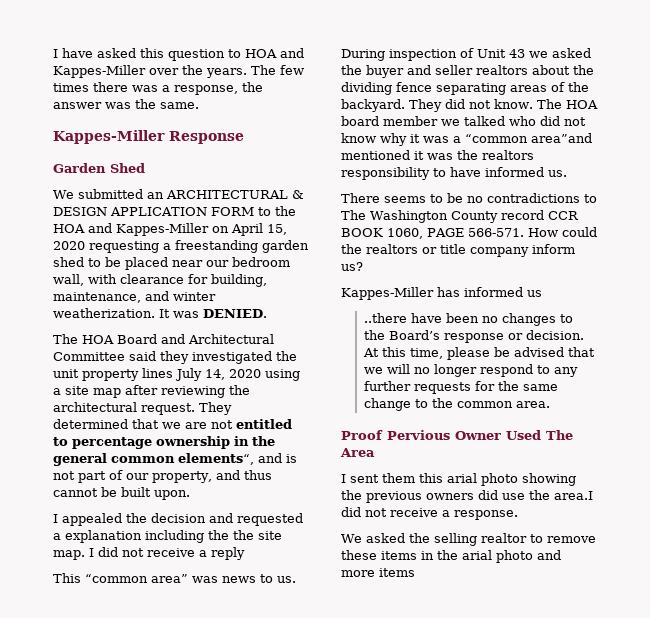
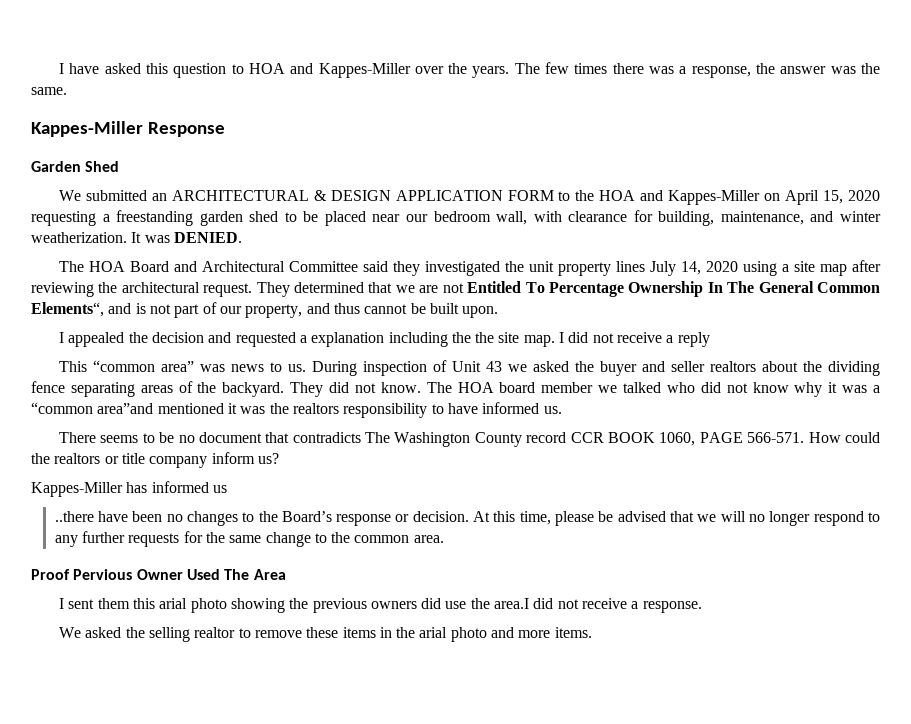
[236,419,292,429] [53,436,275,449] [53,453,254,466] entitled to percentage ownership in the general common elements“, -> [467,281,880,297] [31,302,104,317] Entitled To Percentage Ownership In The General Common Elements“,
[487,193,597,203] contradictions to -> [198,432,361,443] document that contradicts
[379,568,415,577] items -> [554,627,592,638] items.

